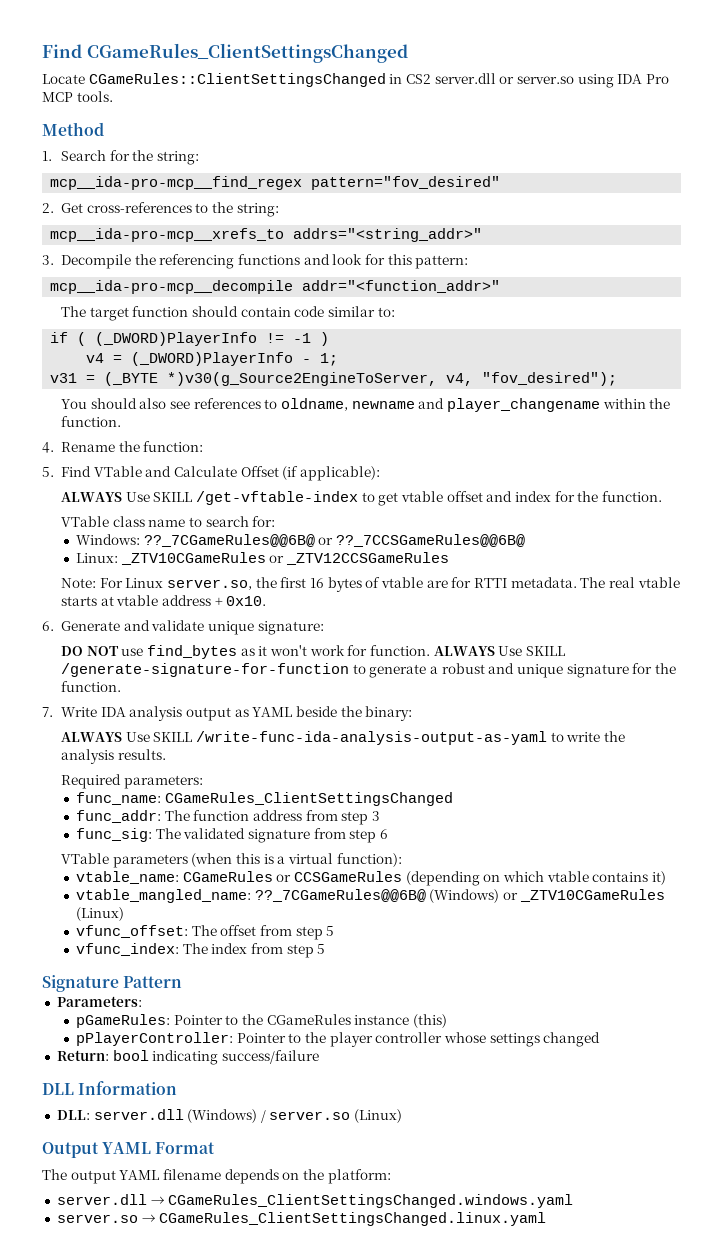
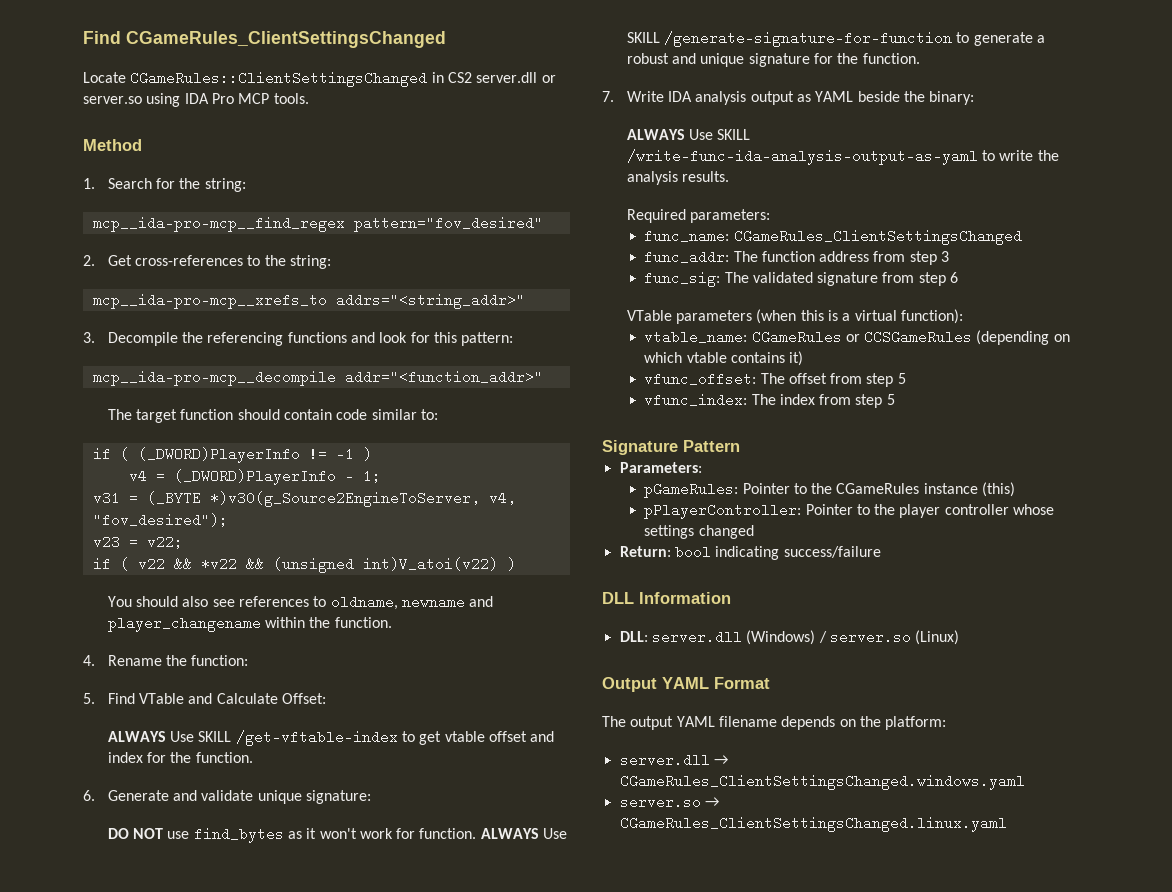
(618, 379) none -> [92,535,183,549] [92,557,516,573] // v23 = v22; // if ( v22 && *v22 && (unsigned int)V_atoi(v22) )
[240,466,381,481] Offset (if applicable): -> [281,693,326,704] Offset:
[61,516,276,527] [76,534,525,547] [76,552,449,565] [61,577,680,592] [61,595,267,606] // VTable class name to search for: // Windows: ??_7CGameRules@@6B@ or ??_7CCSGameRules@@6B@ // Linux: _ZTV10CGameRules or _ZTV12CCSGameRules // Note: For Linux server.so, the first 16 bytes of vtable are for RTTI metadata. The real vtable starts at vtable address + 0x10. -> (253, 757) none
[76,889,665,903] [76,907,125,921] // vtable_mangled_name: ??_7CGameRules@@6B@ (Windows) or _ZTV10CGameRules (Linux) -> (804, 358) none

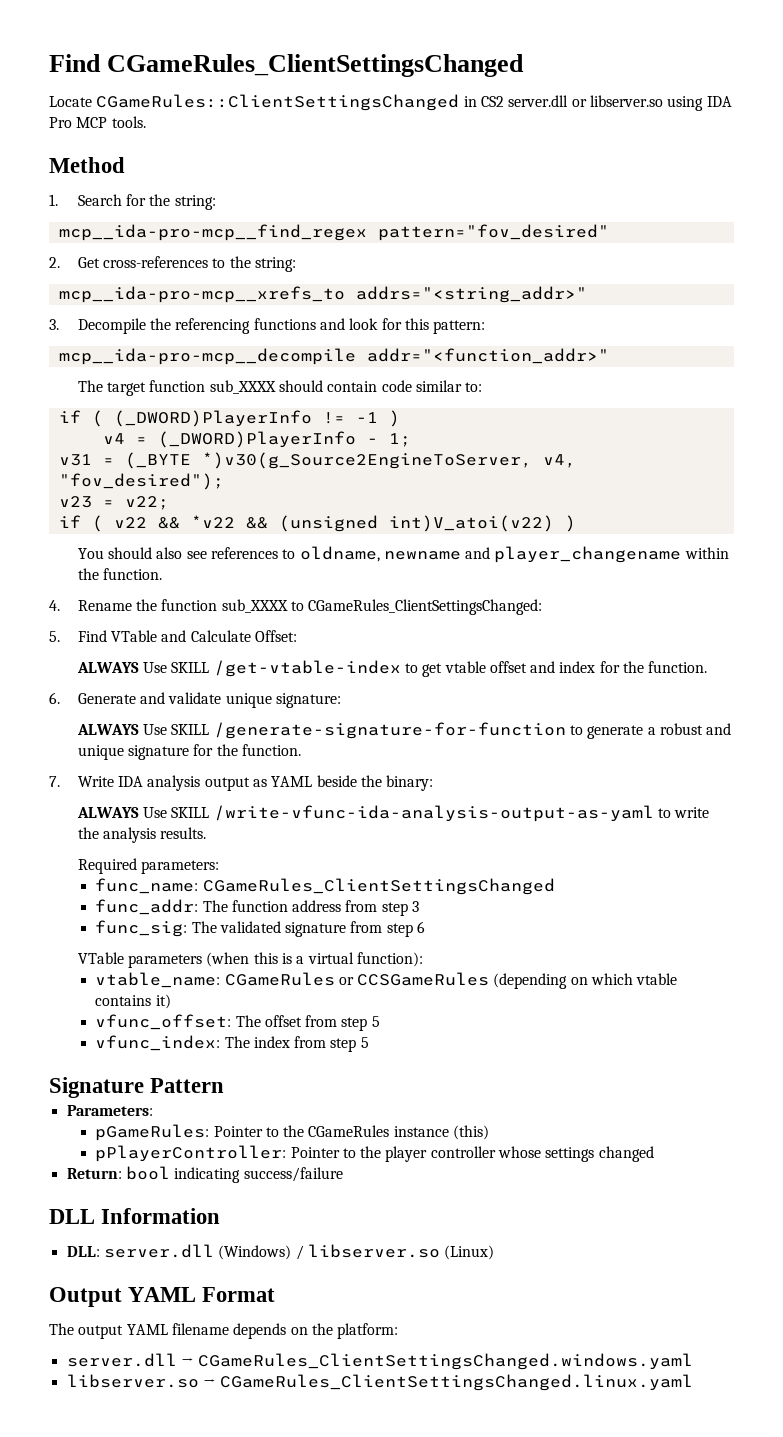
[83,96,142,104] server.so -> [589,95,663,107] libserver.so
(234, 414) none -> [209,380,276,394] sub_XXXX
[191,655,249,666] function: -> [161,599,543,615] function sub_XXXX to CGameRules_ClientSettingsChanged:
[235,730,398,746] /get-vftable-index -> [213,660,401,677] /get-vtable-index
[107,827,477,843] DO NOT use find_bytes as it won't work for function. -> (341, 700) none
[626,149,978,165] /write-func-ida-analysis-output-as-yaml -> [213,805,654,822] /write-vfunc-ida-analysis-output-as-yaml
[829,630,911,644] server.so -> [307,1244,440,1258] libserver.so
[619,795,701,809] server.so -> [66,1374,199,1388] libserver.so

